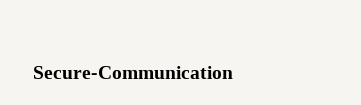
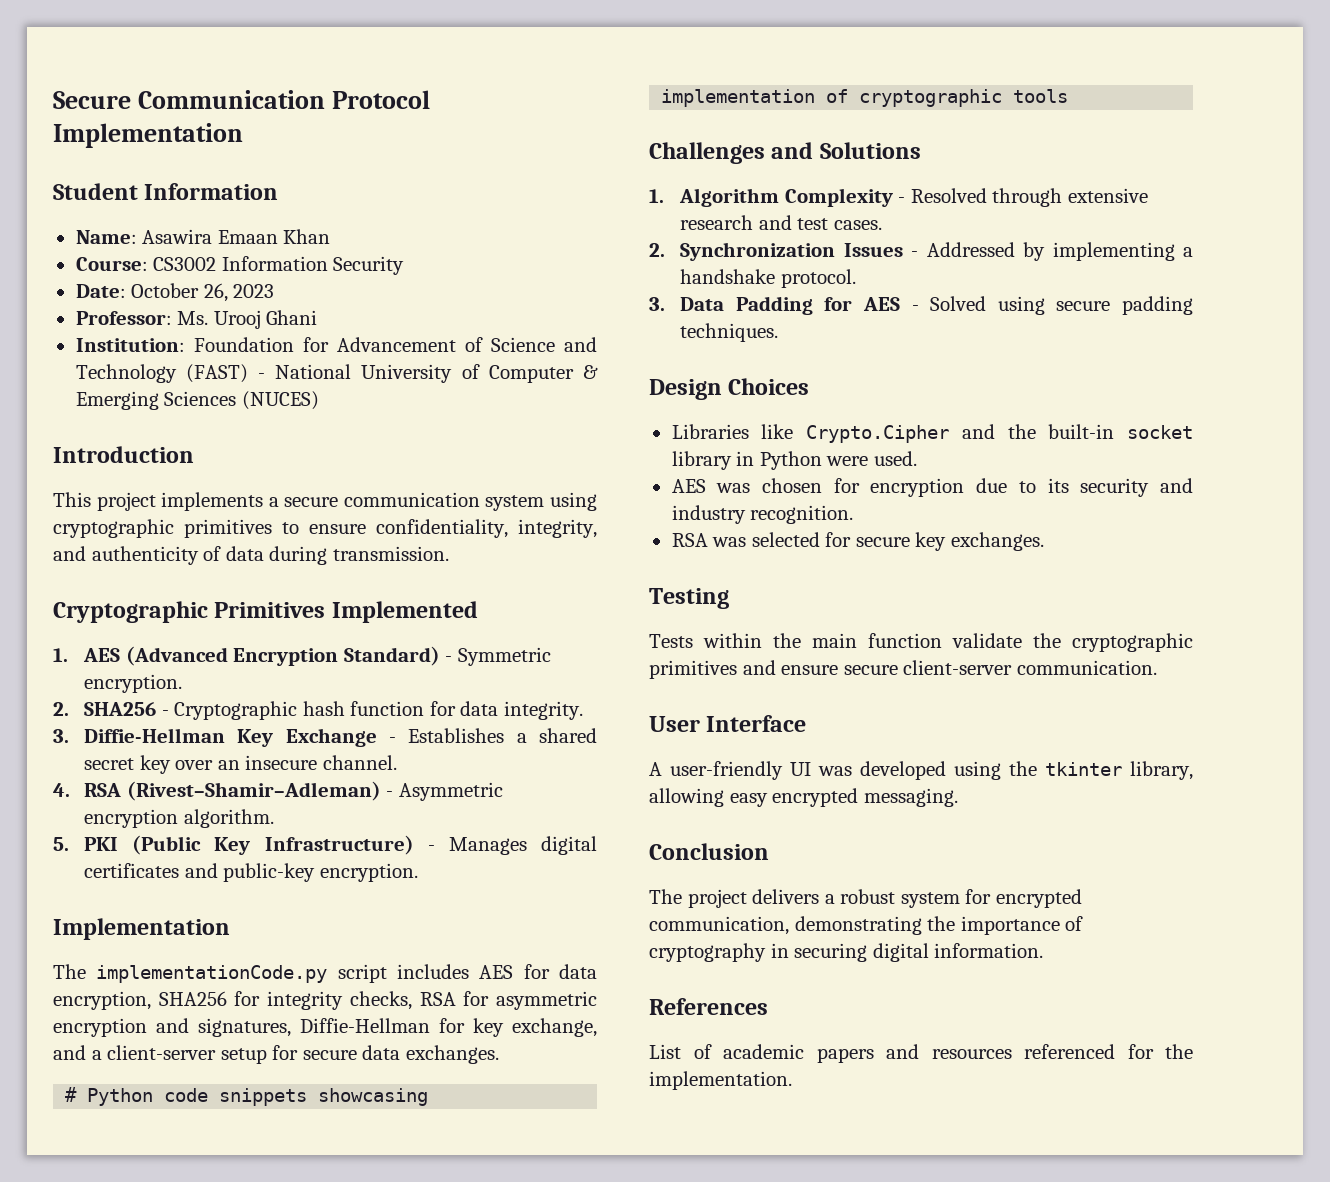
[33,66,233,79] Secure-Communication -> [53,90,431,109] [53,123,243,148] [53,183,279,200] [75,229,331,244] [75,256,405,275] [75,283,275,302] [75,310,318,329] [75,337,597,352] [75,364,599,383] [75,391,319,410] [53,446,194,463] [53,492,597,511] [53,519,597,538] [53,546,449,565] [53,601,478,623] [53,646,551,666] [84,674,183,693] [53,701,583,720] [53,728,597,747] [84,755,397,774] [53,781,503,801] [84,809,274,828] [53,835,597,855] [84,863,418,882] [53,918,230,940] [53,964,597,983] [53,991,597,1010] [53,1018,597,1037] [53,1045,499,1064] [65,1087,429,1106] [661,89,1069,107] [649,142,921,164] [649,188,1148,207] [680,215,882,230] [649,242,1193,261] [680,269,856,288] [649,296,1193,315] [680,323,779,342] [649,378,810,400] [671,424,1193,443] [671,451,917,470] [671,478,1194,497] [671,505,854,524] [671,532,1044,551] [649,588,729,609] [649,633,1193,652] [649,660,1157,679] [649,715,807,732] [649,761,1193,780] [649,788,958,807] [649,843,769,860] [649,889,1082,908] [649,916,1084,935] [649,943,1044,962] [649,998,768,1015] [649,1044,1193,1063] [649,1071,792,1090] Secure Communication Protocol Implementation // Student Information // Name: Asawira Emaan Khan // Course: CS3002 Information Security // Date: October 26, 2023 // Professor: Ms. Urooj Ghani // Institution: Foundation for Advancement of Science and Technology (FAST) - National University of Computer & Emerging Sciences (NUCES) // Introduction // This project implements a secure communication system using cryptographic primitives to ensure confidentiality, integrity, and authenticity of data during transmission. // Cryptographic Primitives Implemented // 1. AES (Advanced Encryption Standard) - Symmetric encryption. // 2. SHA256 - Cryptographic hash function for data integrity. // 3. Diffie-Hellman Key Exchange - Establishes a shared secret key over an insecure channel. // 4. RSA (Rivest–Shamir–Adleman) - Asymmetric encryption algorithm. // 5. PKI (Public Key Infrastructure) - Manages digital certificates and public-key encryption. // Implementation // The implementationCode.py script includes AES for data encryption, SHA256 for integrity checks, RSA for asymmetric encryption and signatures, Diffie-Hellman for key exchange, and a client-server setup for secure data exchanges. // # Python code snippets showcasing implementation of cryptographic tools // Challenges and Solutions // 1. Algorithm Complexity - Resolved through extensive research and test cases. // 2. Synchronization Issues - Addressed by implementing a handshake protocol. // 3. Data Padding for AES - Solved using secure padding techniques. // Design Choices // Libraries like Crypto.Cipher and the built-in socket library in Python were used. // AES was chosen for encryption due to its security and industry recognition. // RSA was selected for secure key exchanges. // Testing // Tests within the main function validate the cryptographic primitives and ensure secure client-server communication. // User Interface // A user-friendly UI was developed using the tkinter library, allowing easy encrypted messaging. // Conclusion // The project delivers a robust system for encrypted communication, demonstrating the importance of cryptography in securing digital information. // References // List of academic papers and resources referenced for the implementation.

